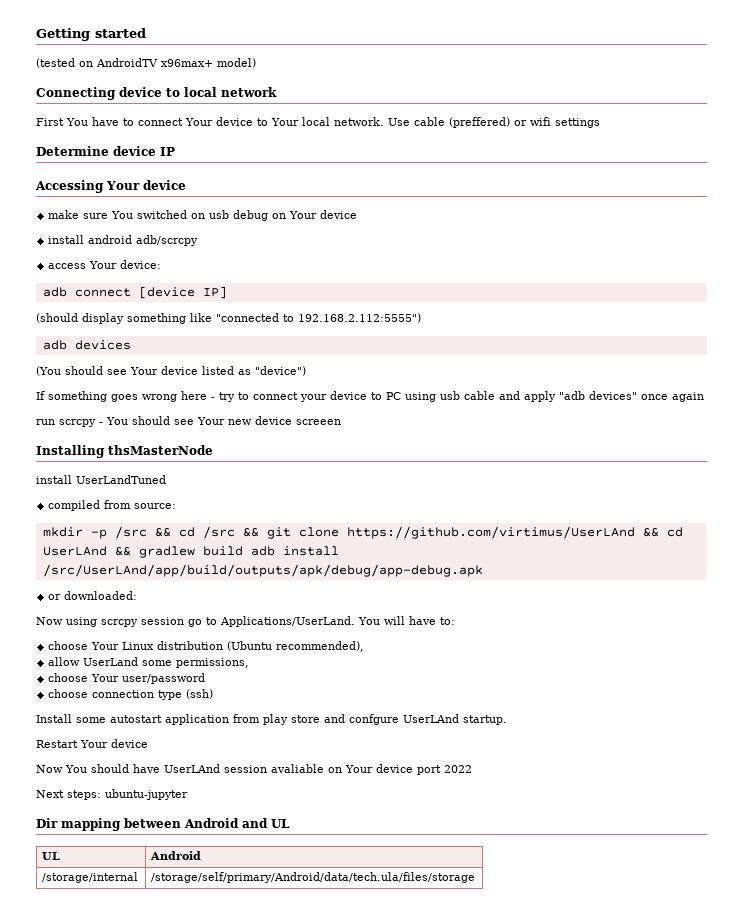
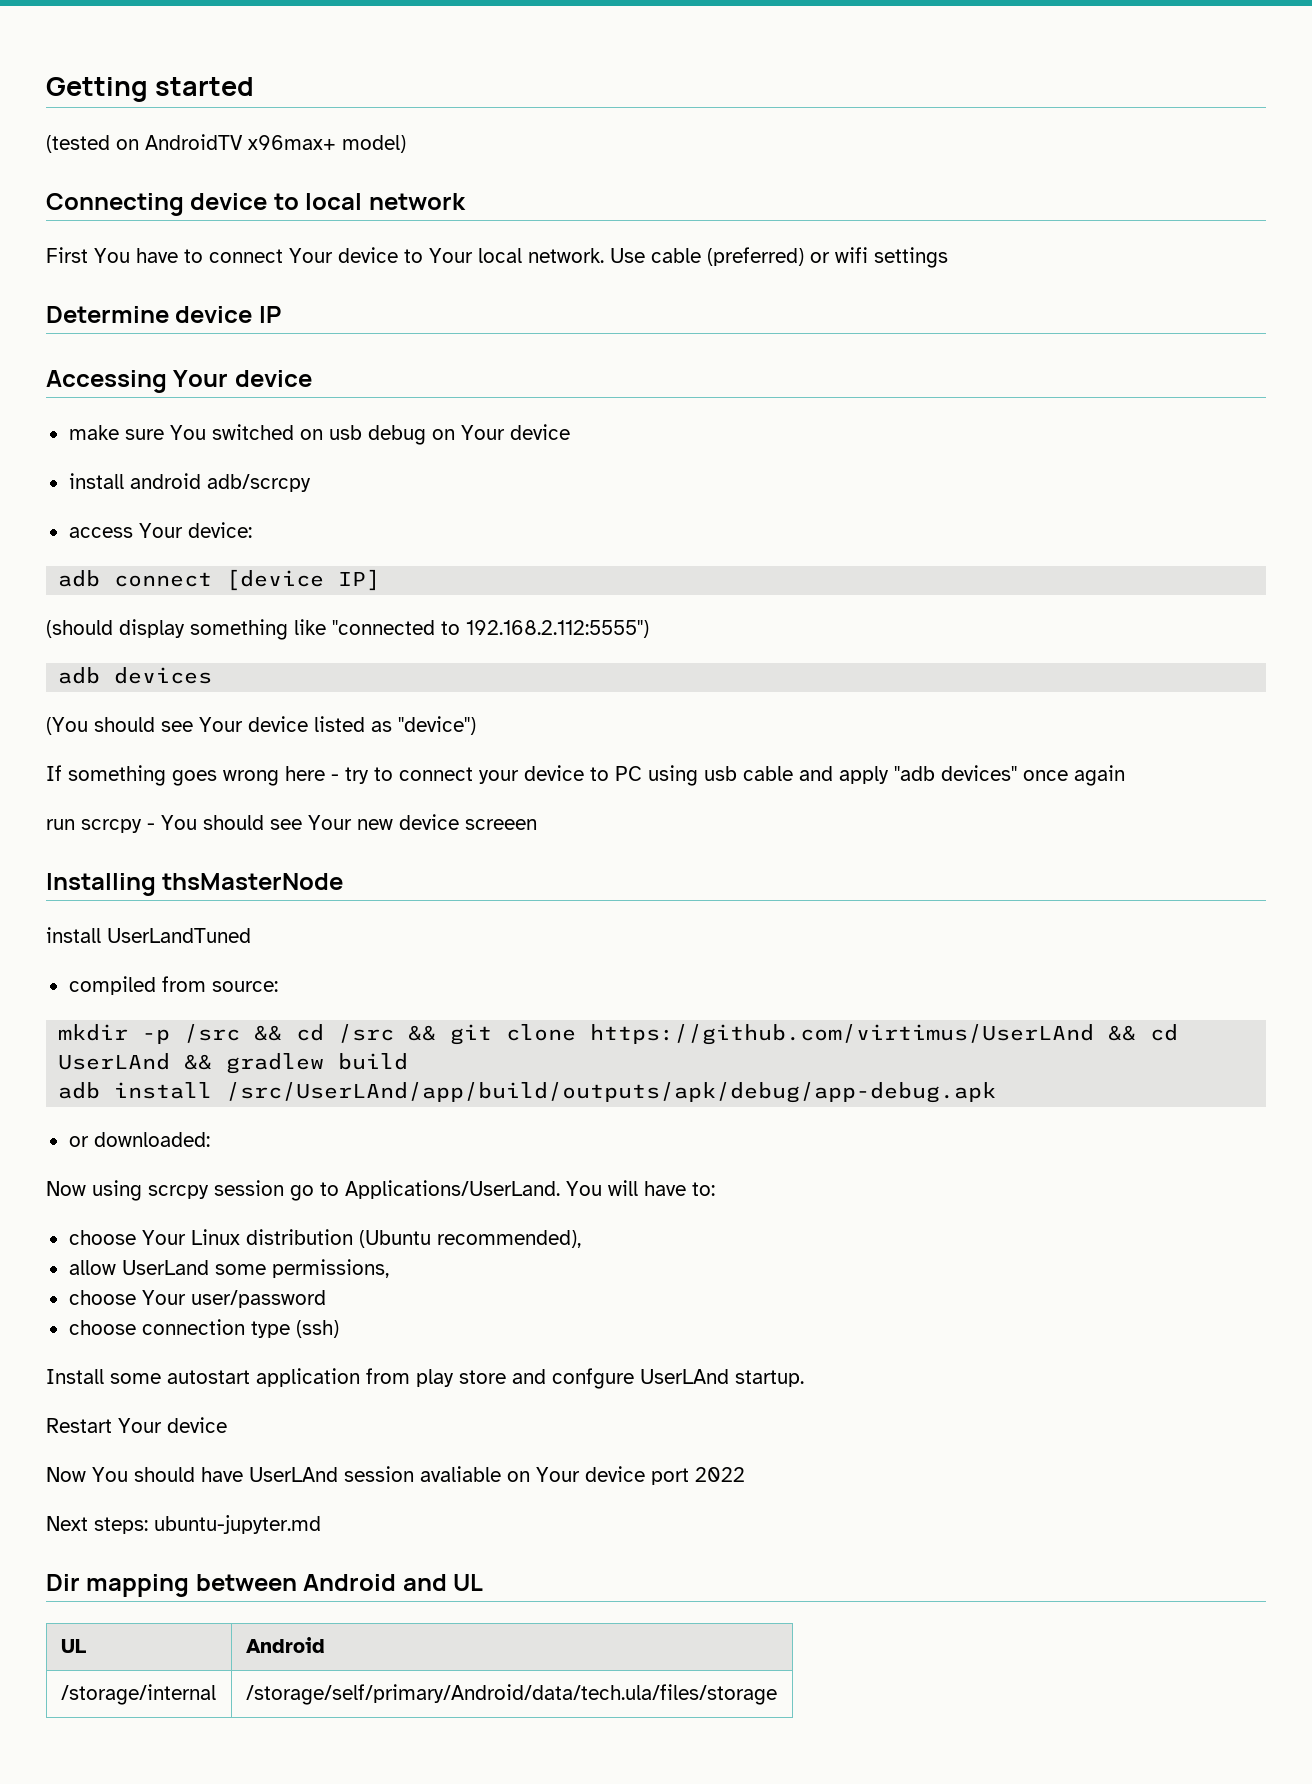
[449,117,510,128] (preffered) -> [707,247,804,266] (preferred)
(243, 551) none -> (409, 1061) //
[105,789,188,800] ubuntu-jupyter -> [154,1515,321,1534] ubuntu-jupyter.md

